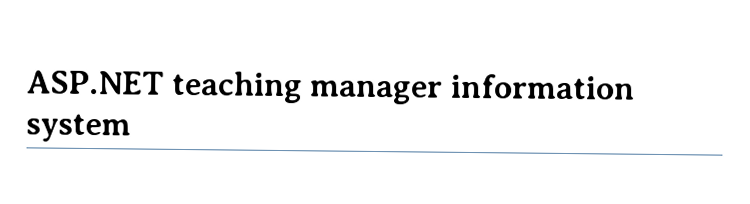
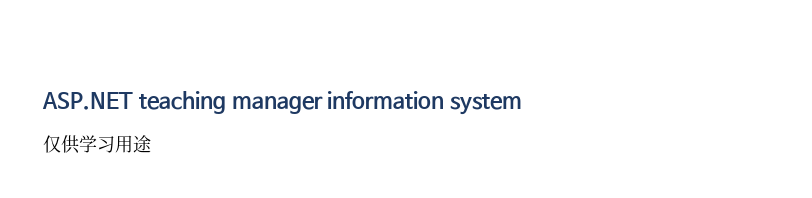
(131, 128) none -> [43,135,151,154] // 仅供学习用途

